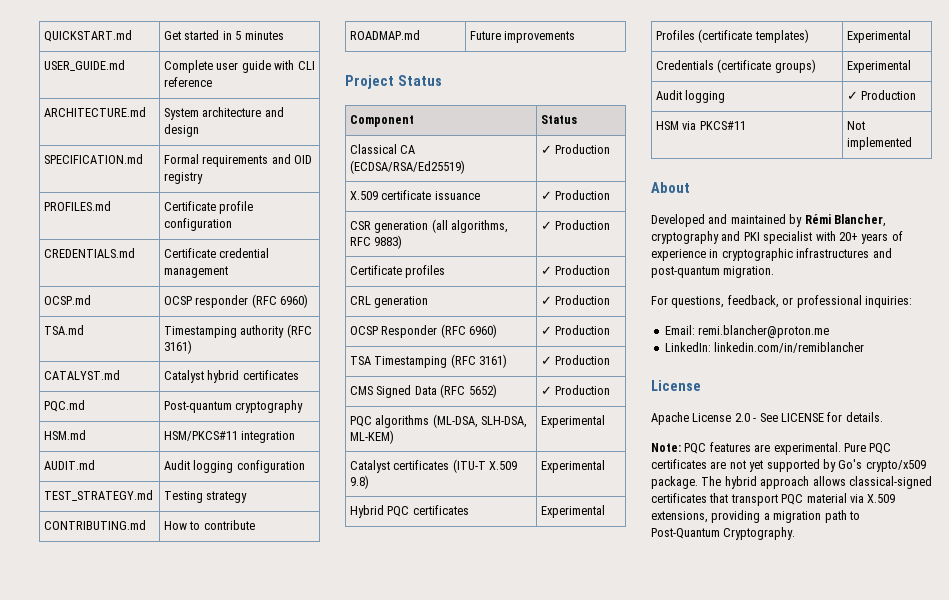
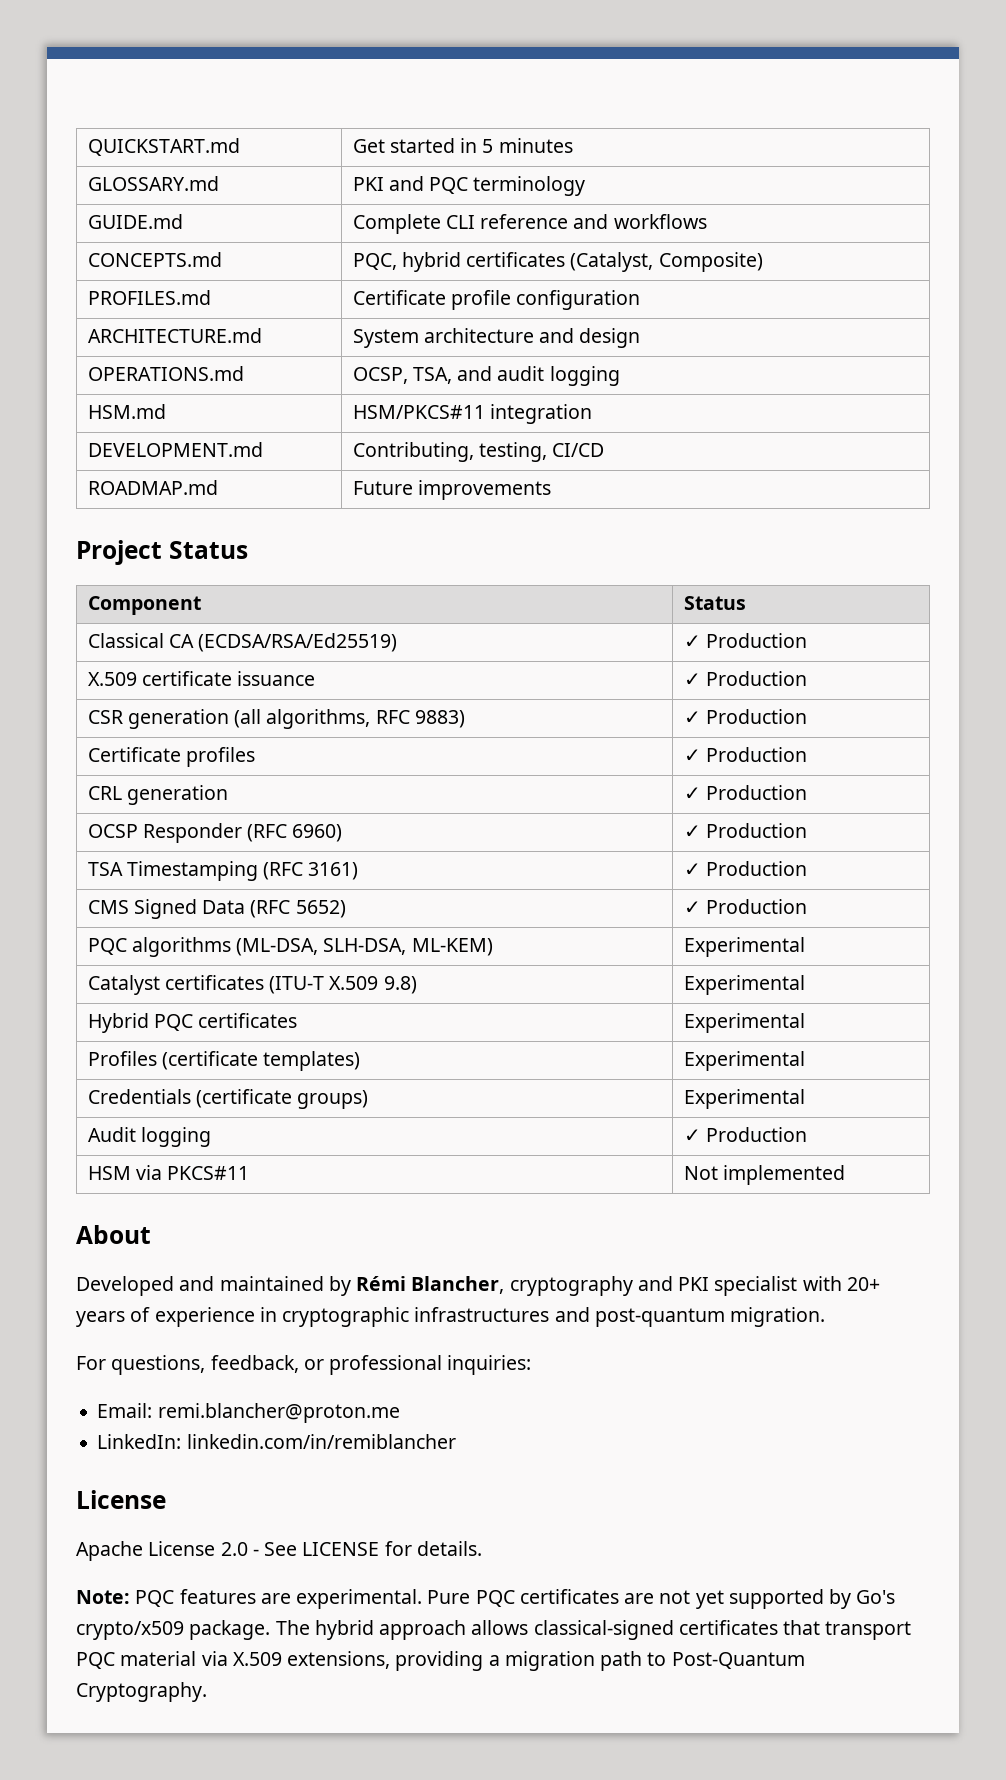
[44,60,126,71] [164,60,315,73] [164,77,213,87] USER_GUIDE.md | Complete user guide with CLI reference -> [87,176,219,191] [352,176,586,196] [87,214,183,229] [352,214,707,234] [87,252,222,267] [352,252,763,272] [87,290,211,305] [352,290,641,310] GLOSSARY.md | PKI and PQC terminology // GUIDE.md | Complete CLI reference and workflows // CONCEPTS.md | PQC, hybrid certificates (Catalyst, Composite) // PROFILES.md | Certificate profile configuration
[44,154,144,164] [164,154,313,167] [164,172,204,184] [44,201,112,211] [164,201,254,214] [164,218,233,231] [44,248,136,258] [164,248,270,258] [164,266,229,278] [44,295,92,305] [164,294,309,308] [44,325,85,335] [164,324,312,338] [164,340,193,354] [44,370,121,380] [164,370,299,383] [44,400,86,412] [164,400,304,413] [44,430,87,440] [164,431,296,443] [44,460,96,470] [164,460,305,473] [44,490,154,501] [164,491,248,503] [44,520,147,530] [164,520,255,530] SPECIFICATION.md | Formal requirements and OID registry // PROFILES.md | Certificate profile configuration // CREDENTIALS.md | Certificate credential management // OCSP.md | OCSP responder (RFC 6960) // TSA.md | Timestamping authority (RFC 3161) // CATALYST.md | Catalyst hybrid certificates // PQC.md | Post-quantum cryptography // HSM.md | HSM/PKCS#11 integration // AUDIT.md | Audit logging configuration // TEST_STRATEGY.md | Testing strategy // CONTRIBUTING.md | How to contribute -> [87,366,244,381] [352,366,620,386] [87,404,166,419] [352,404,592,424] [87,442,263,457] [352,442,605,462] OPERATIONS.md | OCSP, TSA, and audit logging // HSM.md | HSM/PKCS#11 integration // DEVELOPMENT.md | Contributing, testing, CI/CD

